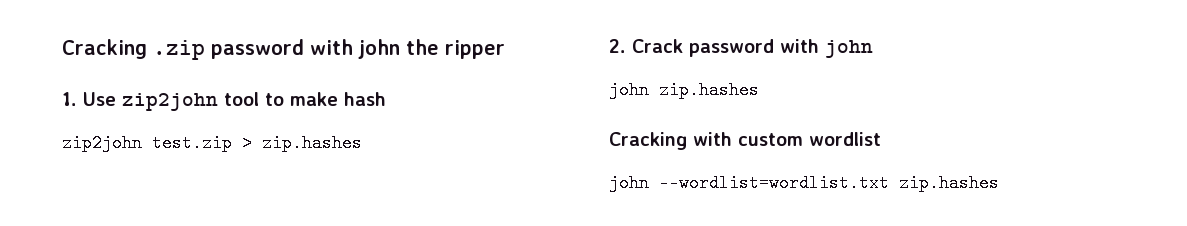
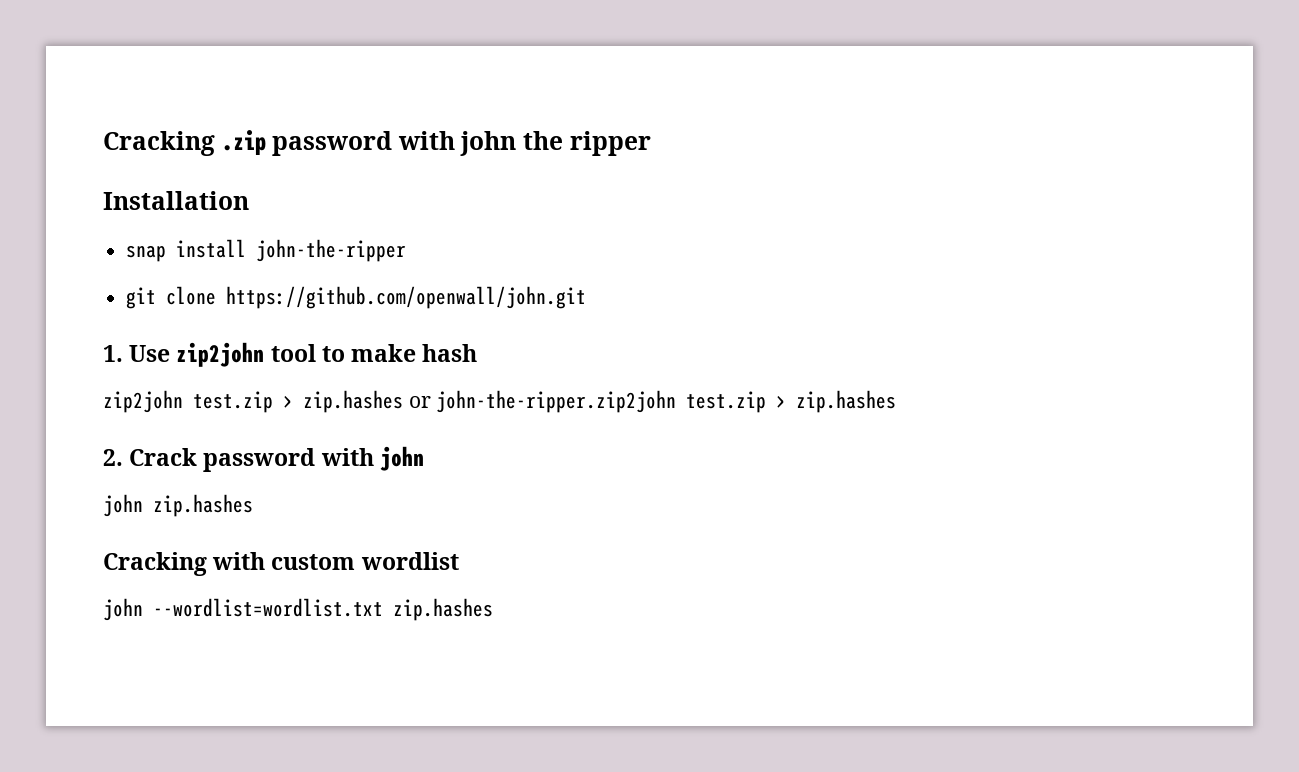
(505, 49) none -> [103,191,249,210] [126,239,407,262] [126,286,587,309] // Installation // snap install john-the-ripper // git clone https://github.com/openwall/john.git
(362, 143) none -> [408,390,897,413] or john-the-ripper.zip2john test.zip > zip.hashes

